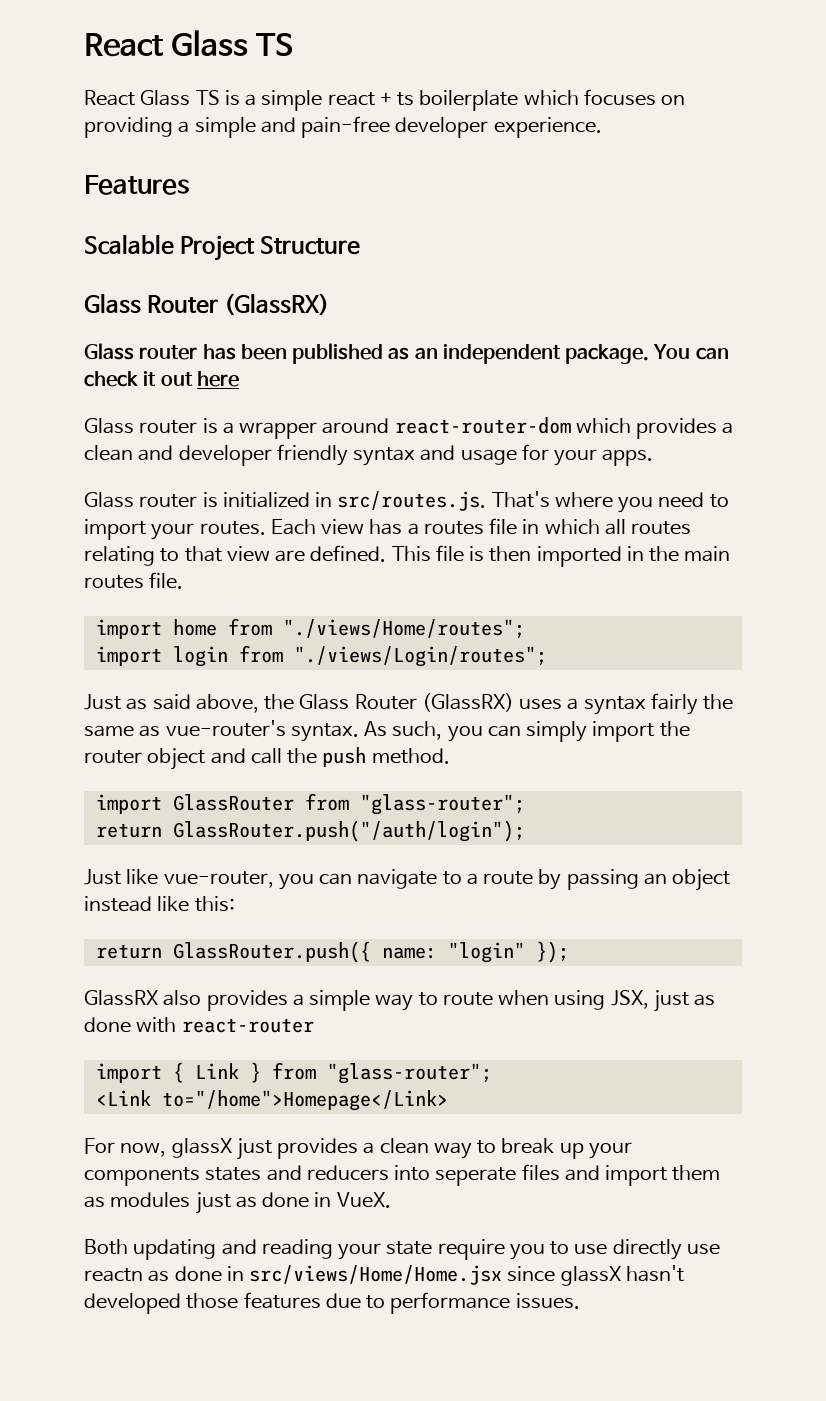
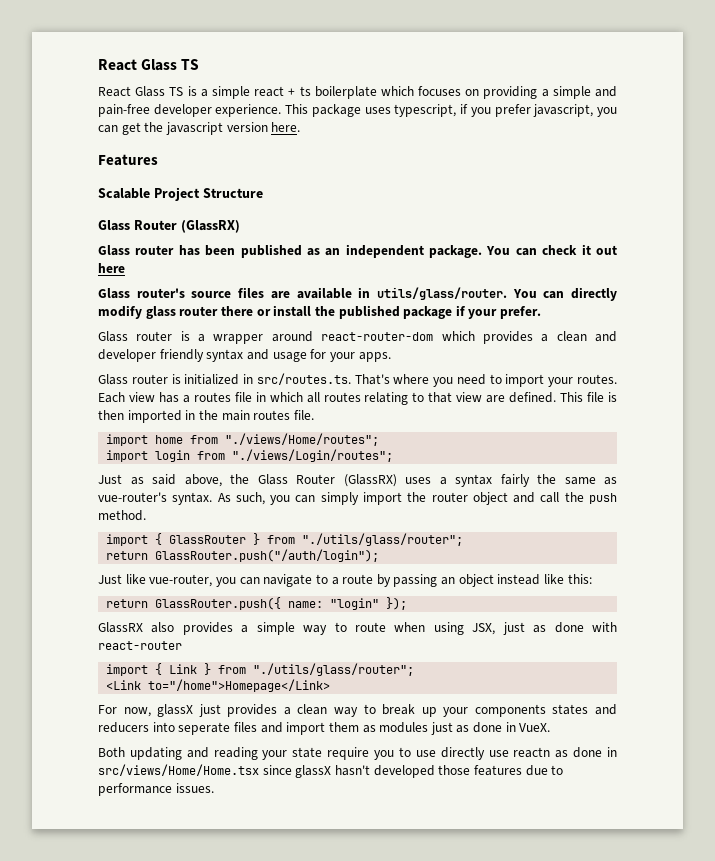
(602, 127) none -> [285,104,618,117] [98,122,301,135] This package uses typescript, if you prefer javascript, you can get the javascript version here.
(239, 379) none -> [98,287,617,301] [98,305,542,319] // Glass router's source files are available in utils/glass/router. You can directly modify glass router there or install the published package if your prefer.
[337,491,487,511] src/routes.js. -> [256,373,351,385] src/routes.ts.
[172,793,525,815] GlassRouter from "glass-router"; -> [155,533,464,546] { GlassRouter } from "./utils/glass/router";
[326,1063,492,1084] "glass-router"; -> [253,663,415,676] "./utils/glass/router";
[249,1265,503,1285] src/views/Home/Home.jsx -> [98,764,259,776] src/views/Home/Home.tsx

